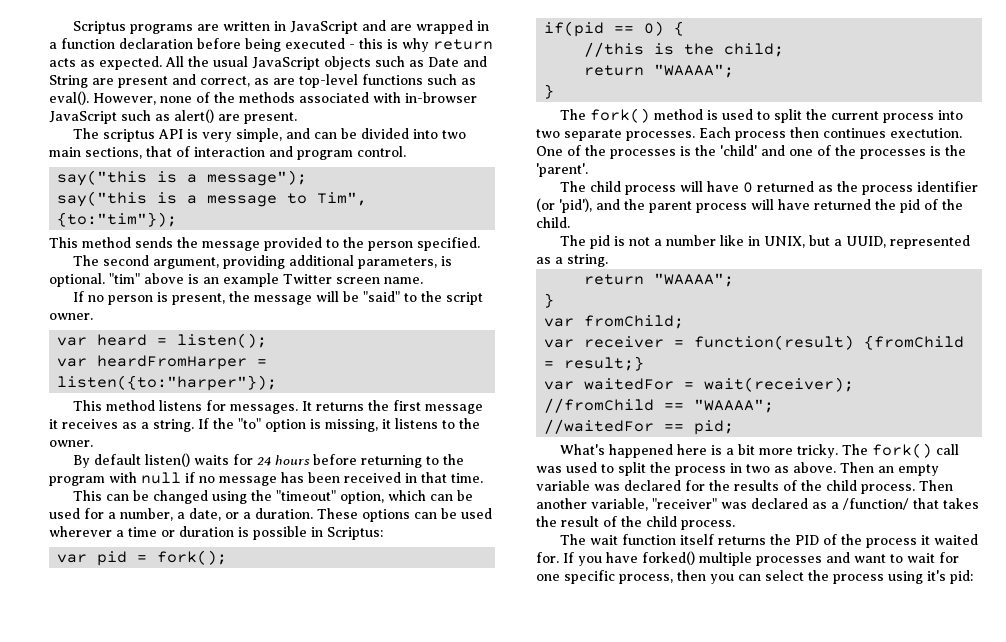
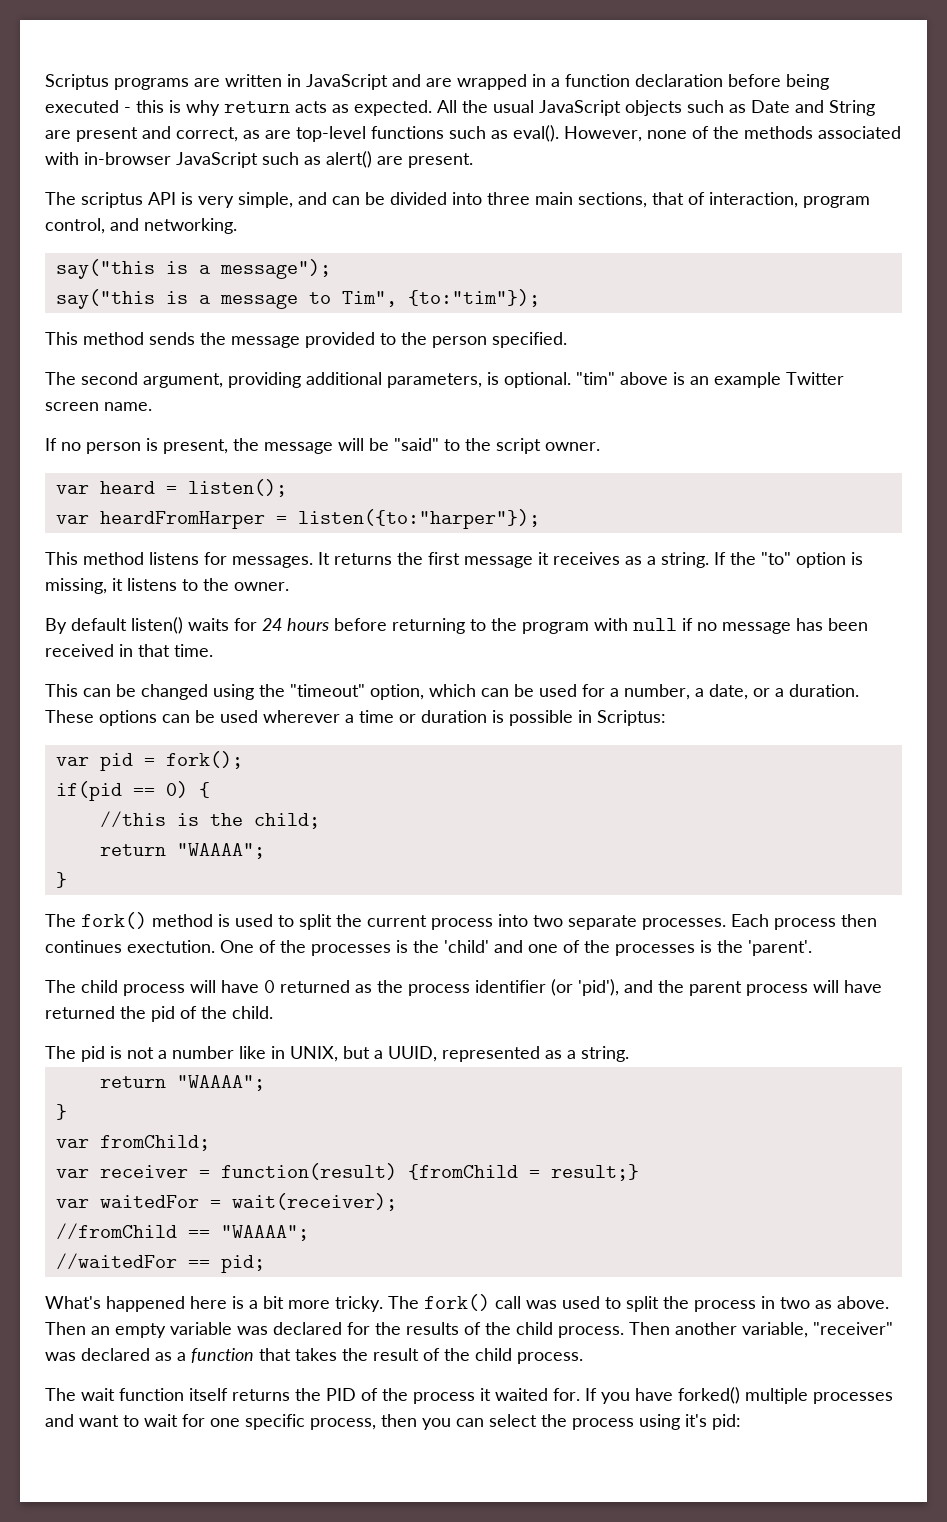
[442,130,467,139] two -> [487,192,530,205] three
[194,146,406,160] interaction and program control. -> [709,192,870,208] [45,218,237,234] interaction, program control, and networking.
[843,498,909,510] /function/ -> [191,1348,254,1363] function

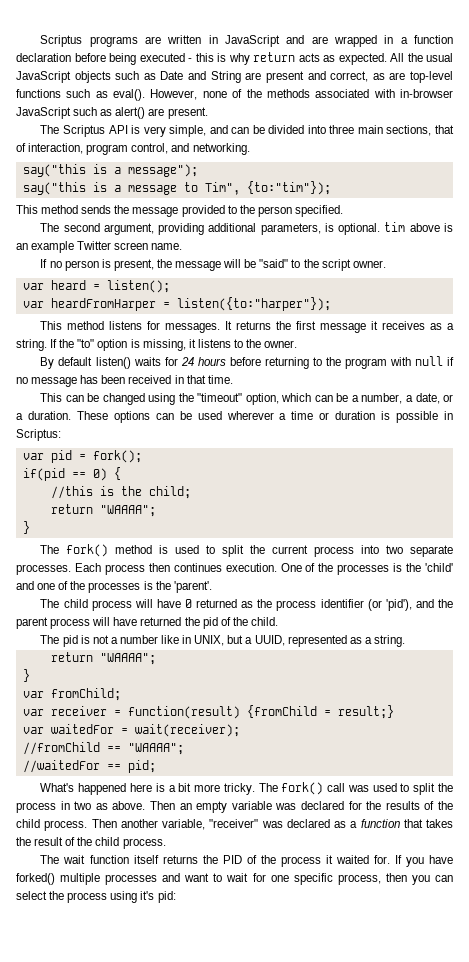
[81,192,143,208] scriptus -> [62,125,105,137] Scriptus
[576,372,615,385] "tim" -> [384,222,406,232] tim
[539,684,605,697] used for -> (349, 397) none
[127,940,215,953] exectution. -> [225,563,277,572] execution.

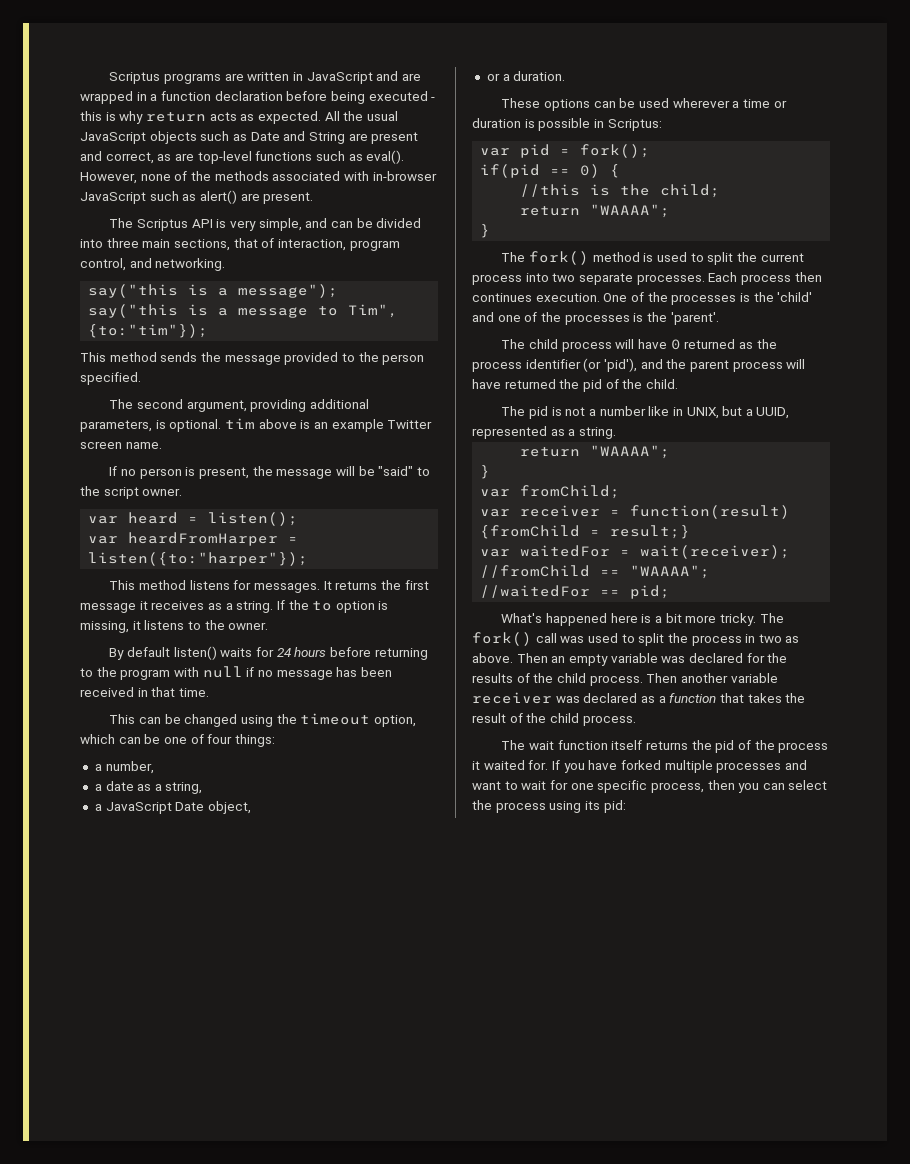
[77,339,95,348] "to" -> [312,601,333,611] to
[197,393,243,402] "timeout" -> [300,713,371,725] timeout
[351,393,440,404] a number, a date, -> [163,734,275,747] [94,761,154,774] [94,781,203,794] [94,801,251,814] one of four things: // a number, // a date as a string, // a JavaScript Date object, //
(71, 415) none -> (566, 76) //
[162,819,259,830] variable, "receiver" -> [730,673,778,683] [472,692,552,704] variable receiver
[222,855,242,864] PID -> [715,740,735,753] pid
[16,873,55,885] forked() -> [620,760,661,770] forked
[140,891,155,900] it's -> [584,801,600,810] its

